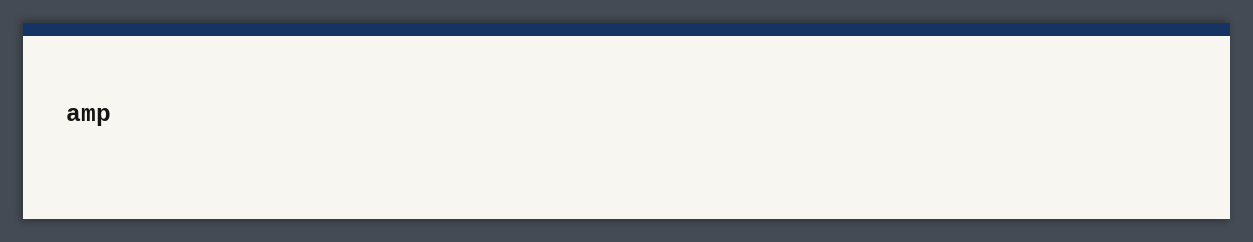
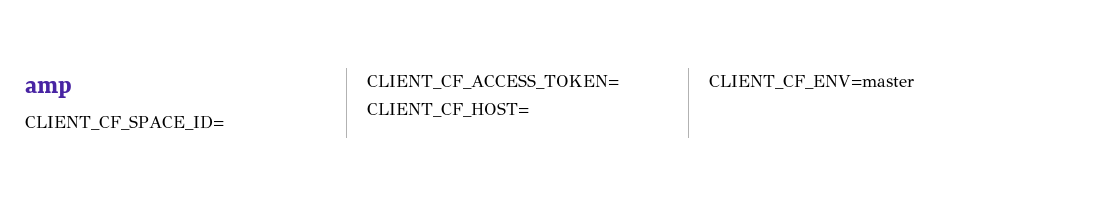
(111, 117) none -> [25,115,224,130] [367,74,619,89] [367,102,529,117] [709,75,914,89] // CLIENT_CF_SPACE_ID= CLIENT_CF_ACCESS_TOKEN= CLIENT_CF_HOST= CLIENT_CF_ENV=master

